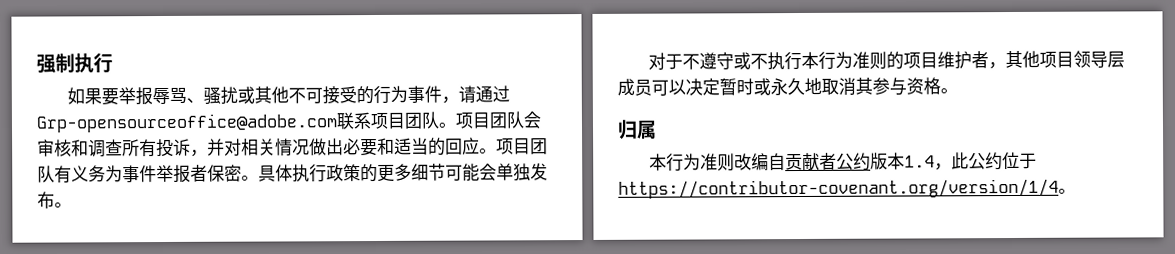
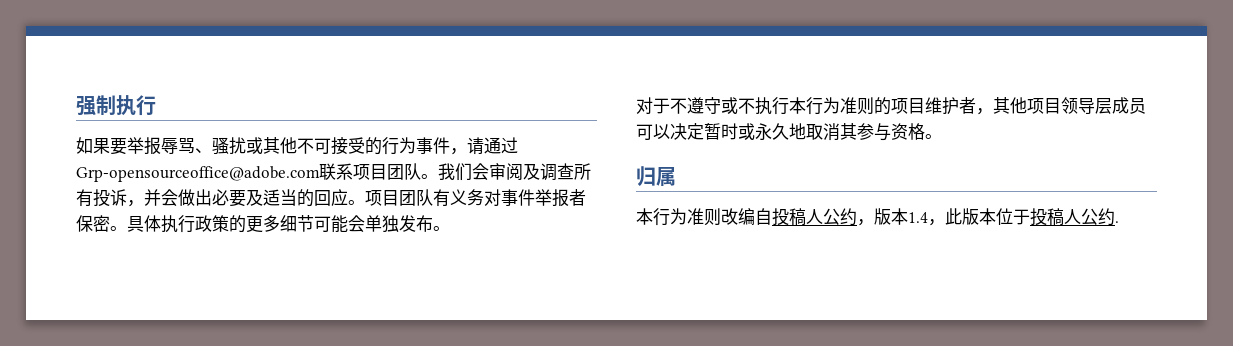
[455,111,542,129] [37,139,89,157] 项目团队会审核和 -> [438,163,540,181] 我们会审阅及
[224,138,310,157] 对相关情况 -> [161,189,178,206] 会
[377,137,395,155] 和 -> [246,189,263,206] 及
[105,165,123,183] 为 -> [484,189,501,206] 对
[784,151,1037,171] [618,178,1076,199] 贡献者公约版本1.4，此公约位于https://contributor-covenant.org/version/1/4。 -> [772,208,1119,226] 投稿人公约，版本1.4，此版本位于投稿人公约.

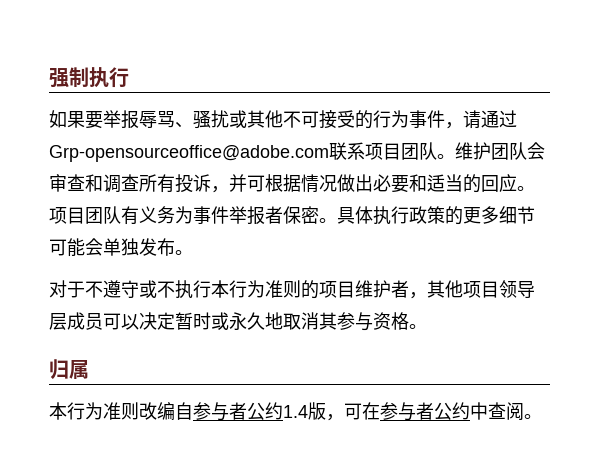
[438,163,540,181] 我们会审阅及 -> [455,142,545,160] [49,174,103,192] 维护团队会审查和
[161,189,178,206] 会 -> [247,174,337,193] 可根据情况
[246,189,263,206] 及 -> [409,174,427,192] 和
[484,189,501,206] 对 -> [175,206,193,224] 为
[772,208,1119,226] 投稿人公约，版本1.4，此版本位于投稿人公约. -> [193,402,542,421] 参与者公约1.4版，可在参与者公约中查阅。

